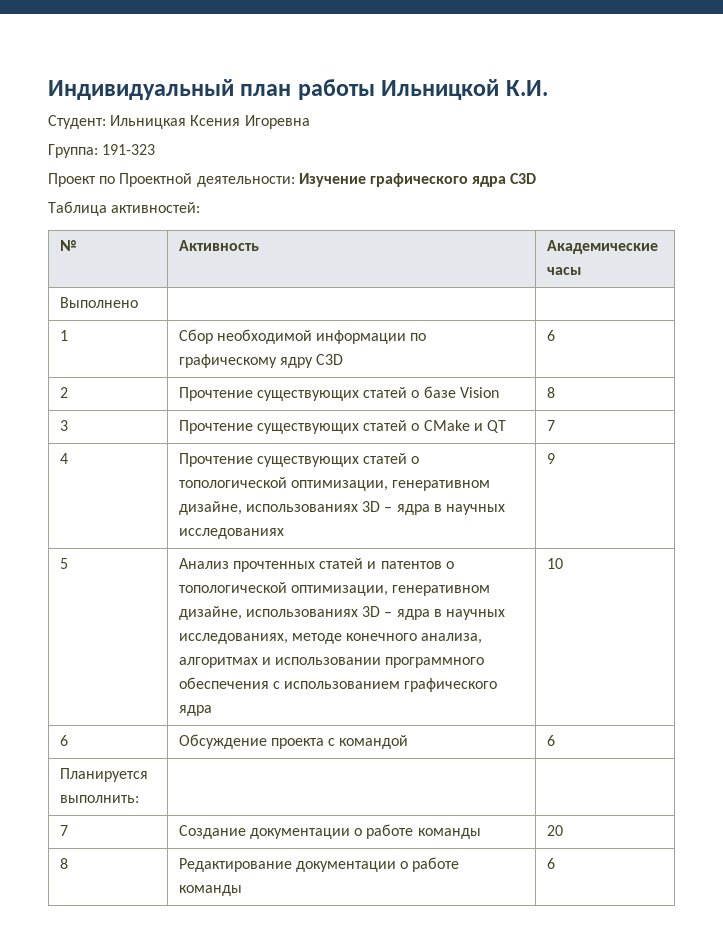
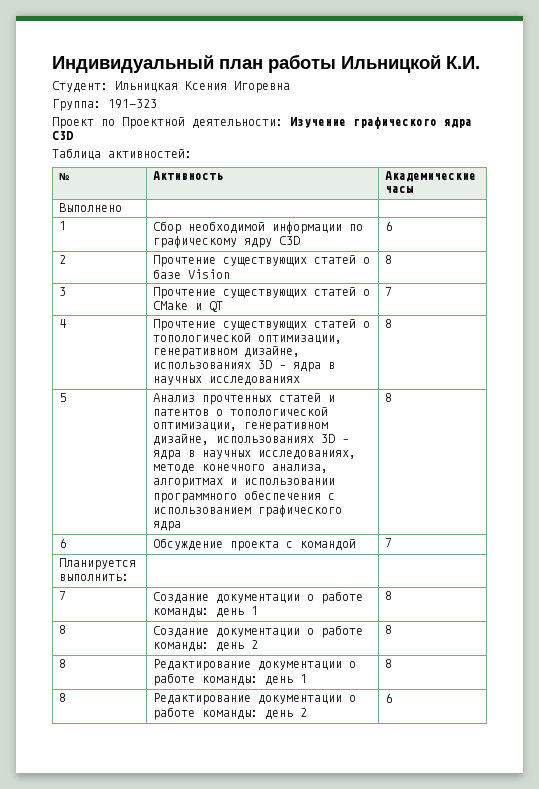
[546,453,555,464] 9 -> [385,319,393,328] 8
[546,558,563,569] 10 -> [385,393,393,402] 8
[546,735,555,746] 6 -> [385,538,393,547] 7
[417,828,481,839] [546,825,563,836] [59,858,68,869] [178,857,460,872] [178,885,242,896] команды | 20 // 8 | Редактирование документации о работе команды -> [153,606,259,618] [385,591,393,600] [59,625,67,634] [153,625,364,638] [153,640,259,652] [385,625,393,634] [59,659,67,668] [153,659,357,671] [153,673,308,686] [385,659,393,668] [59,693,67,702] [153,693,357,705] [153,707,308,720] команды: день 1 | 8 // 8 | Создание документации о работе команды: день 2 | 8 // 8 | Редактирование документации о работе команды: день 1 | 8 // 8 | Редактирование документации о работе команды: день 2

